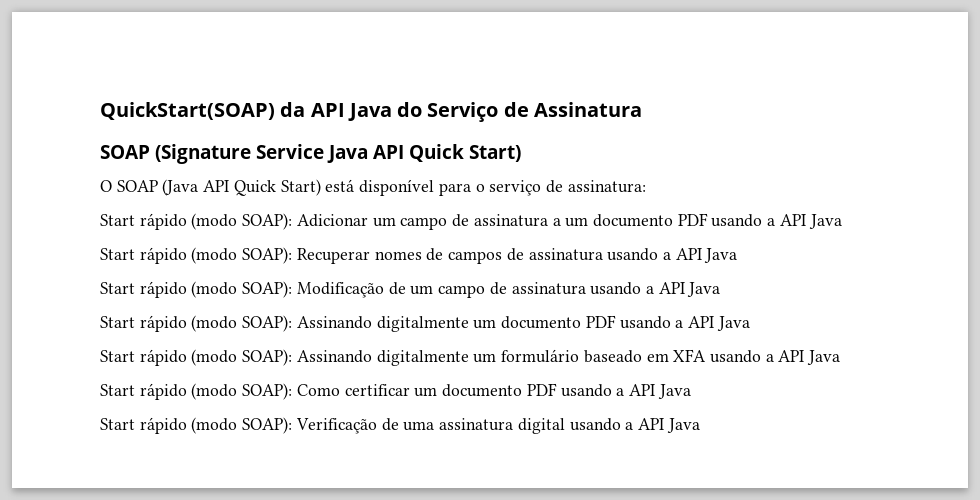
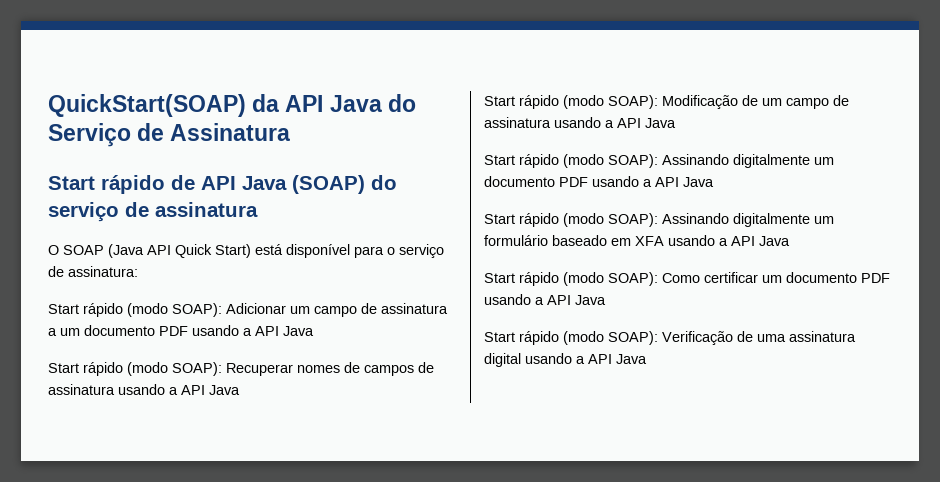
[100,144,521,164] SOAP (Signature Service Java API Quick Start) -> [48,175,397,194] [48,202,258,222] Start rápido de API Java (SOAP) do serviço de assinatura

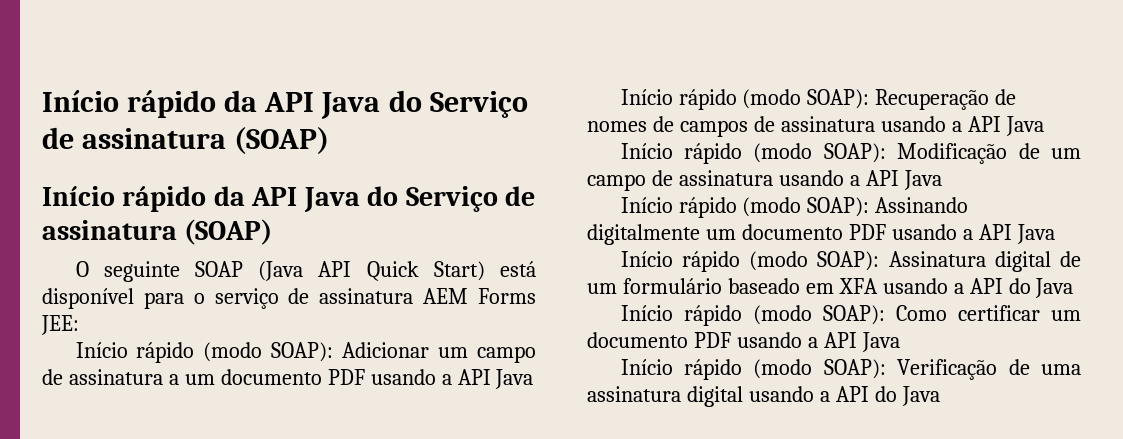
[48,94,416,117] [48,123,291,147] [48,175,397,194] [48,202,258,222] QuickStart(SOAP) da API Java do Serviço de Assinatura // Start rápido de API Java (SOAP) do serviço de assinatura -> [42,90,528,119] [42,127,330,154] [42,186,535,213] [42,219,273,245] Início rápido da API Java do Serviço de assinatura (SOAP) // Início rápido da API Java do Serviço de assinatura (SOAP)
(59, 250) none -> [103,261,180,282] seguinte
[68,266,138,277] [48,304,79,314] assinatura: // Start -> [319,288,536,304] [41,315,79,335] [75,342,128,358] assinatura AEM Forms JEE: // Início
[48,362,293,376] Start rápido (modo SOAP): Recuperar -> [620,89,1017,110] Início rápido (modo SOAP): Recuperação de
[484,96,515,106] Start -> [620,143,673,159] Início
[484,155,515,165] Start -> [620,197,673,213] Início
[484,213,810,227] Start rápido (modo SOAP): Assinando digitalmente -> [620,251,1081,272] Início rápido (modo SOAP): Assinatura digital de
[759,236,790,246] [484,273,515,283] Java // Start -> [1008,278,1074,298] [620,305,673,321] do Java // Início
[484,332,515,342] Start -> [620,359,673,375] Início
(612, 359) none -> [874,386,897,402] do

